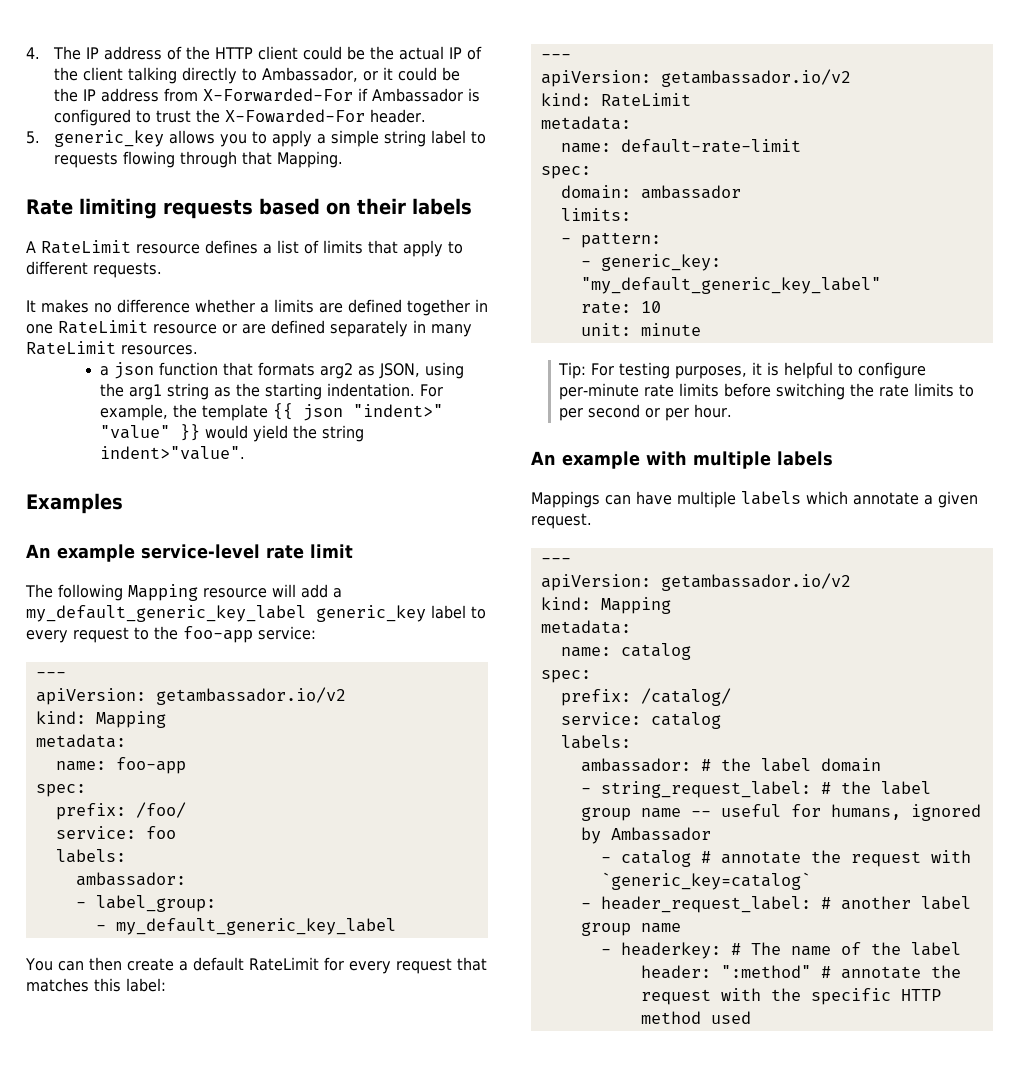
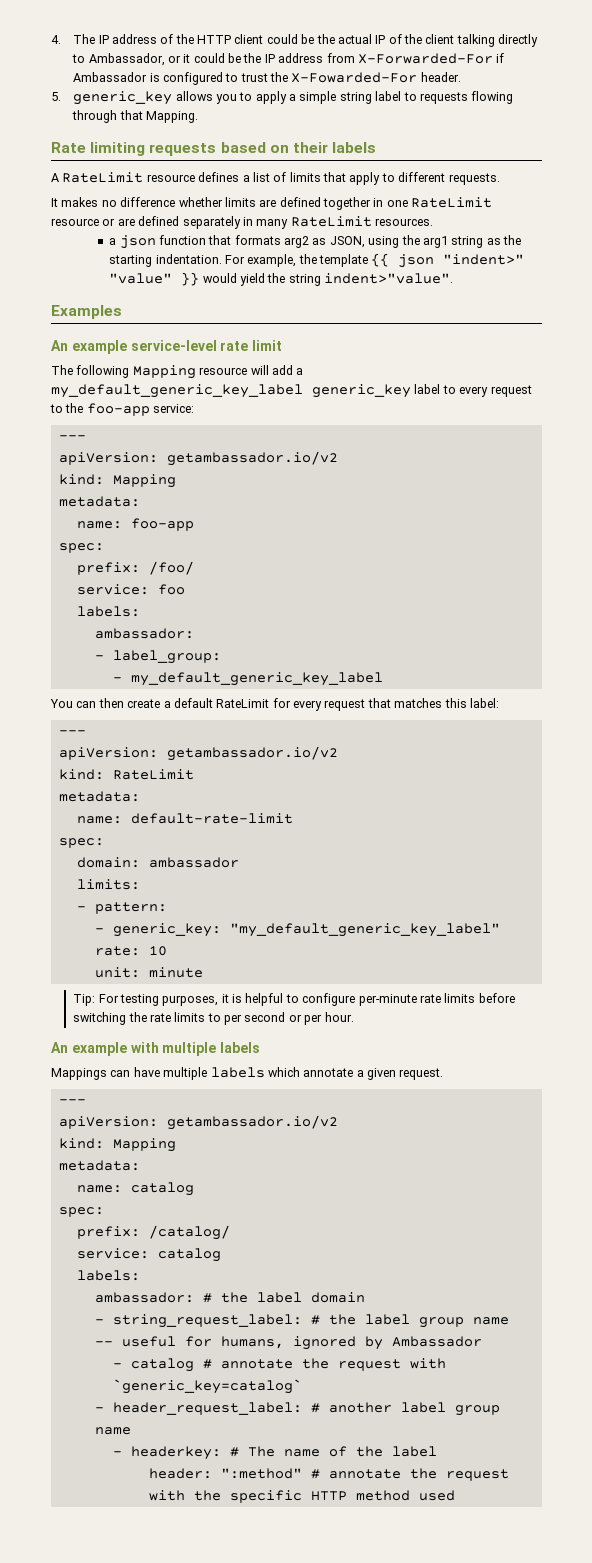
[260,303,269,313] a -> (223, 202) none

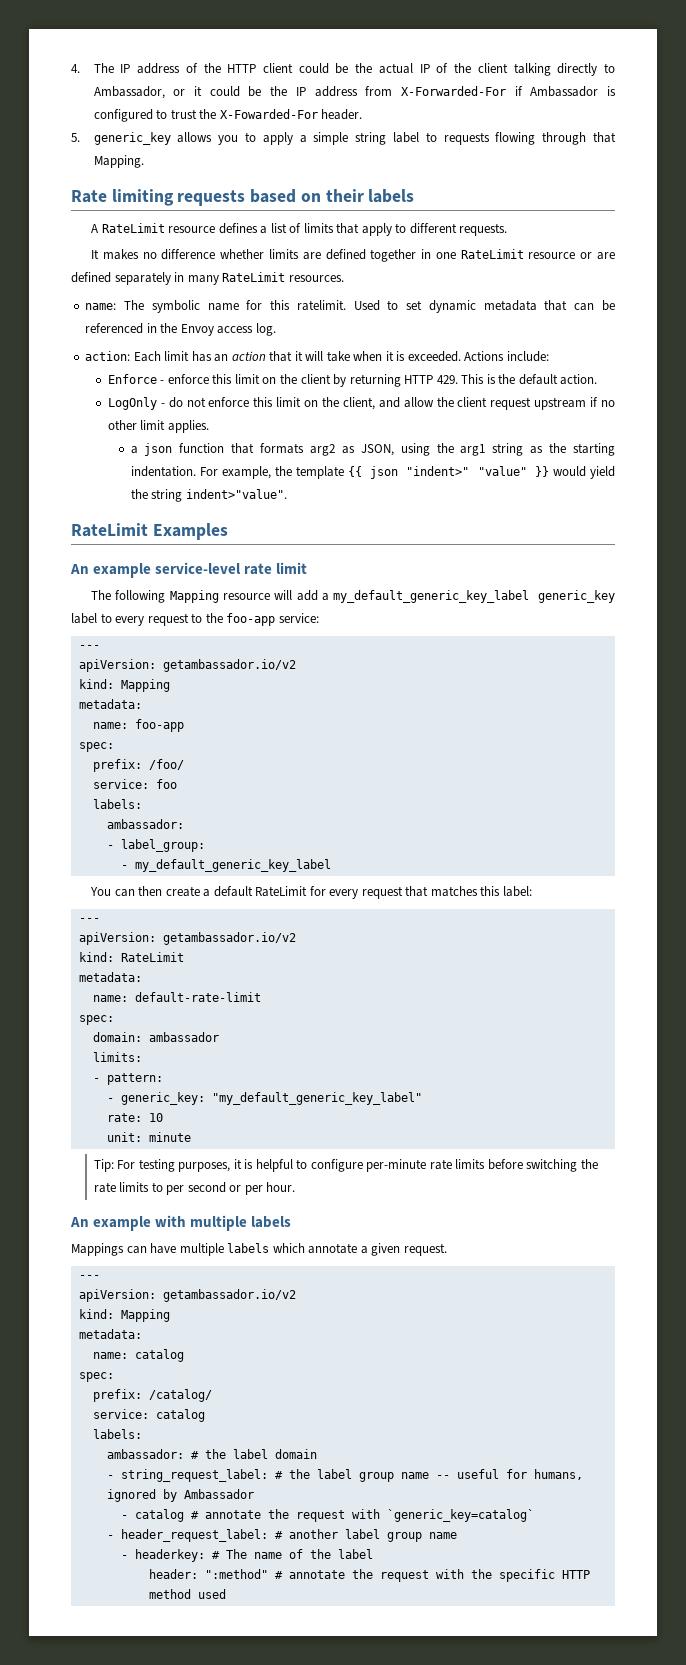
(433, 222) none -> [85,300,616,313] [85,323,276,336] [85,351,549,362] [107,374,598,387] [107,397,615,410] [107,420,209,433] // name: The symbolic name for this ratelimit. Used to set dynamic metadata that can be referenced in the Envoy access log. // action: Each limit has an action that it will take when it is exceeded. Actions include: // Enforce - enforce this limit on the client by returning HTTP 429. This is the default action. // LogOnly - do not enforce this limit on the client, and allow the client request upstream if no other limit applies.
(454, 278) none -> [71,523,148,537] RateLimit

